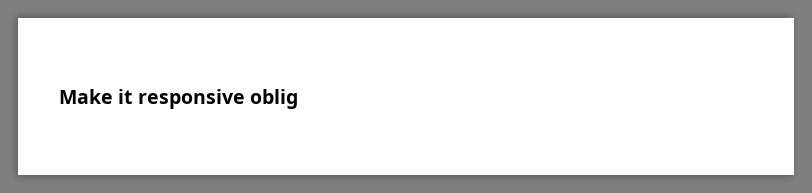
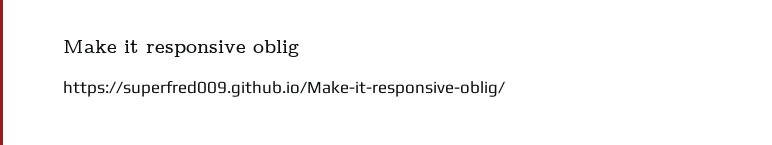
(298, 99) none -> [63,80,505,97] // https://superfred009.github.io/Make-it-responsive-oblig/

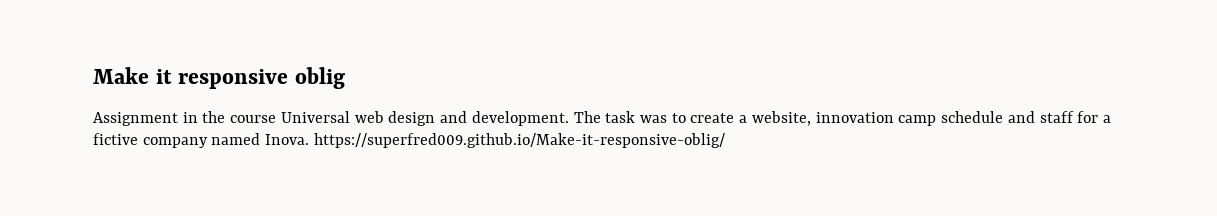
(299, 48) none -> [93,111,1111,126] [93,133,310,148] Assignment in the course Universal web design and development. The task was to create a website, innovation camp schedule and staff for a fictive company named Inova.

